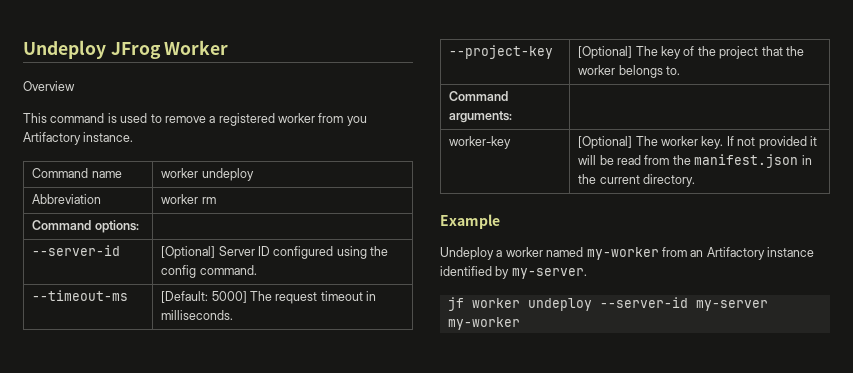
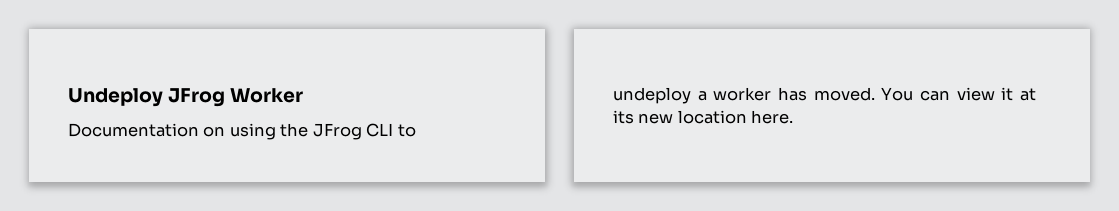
[23,81,75,91] [23,113,367,126] [23,132,134,145] [32,168,122,178] [161,168,254,181] [32,194,102,204] [161,194,216,204] [32,220,139,233] [32,245,121,256] [161,246,389,259] [161,265,257,278] [32,290,129,301] [161,291,377,304] [161,310,234,320] [449,45,554,59] [578,46,804,59] [578,65,681,78] [449,91,509,101] [449,111,513,123] [449,136,512,149] [578,136,817,149] [578,154,812,168] [578,174,696,187] [440,214,500,229] [440,247,814,260] [440,266,587,279] [447,297,768,311] [447,317,520,330] Overview // This command is used to remove a registered worker from you Artifactory instance. // Command name | worker undeploy // Abbreviation | worker rm // Command options: | // --server-id | [Optional] Server ID configured using the config command. // --timeout-ms | [Default: 5000] The request timeout in milliseconds. // --project-key | [Optional] The key of the project that the worker belongs to. // Command arguments: | // worker-key | [Optional] The worker key. If not provided it will be read from the manifest.json in the current directory. // Example // Undeploy a worker named my-worker from an Artifactory instance identified by my-server. // jf worker undeploy --server-id my-server my-worker -> [68,123,416,140] [613,87,1036,104] [613,110,794,124] Documentation on using the JFrog CLI to undeploy a worker has moved. You can view it at its new location here.

